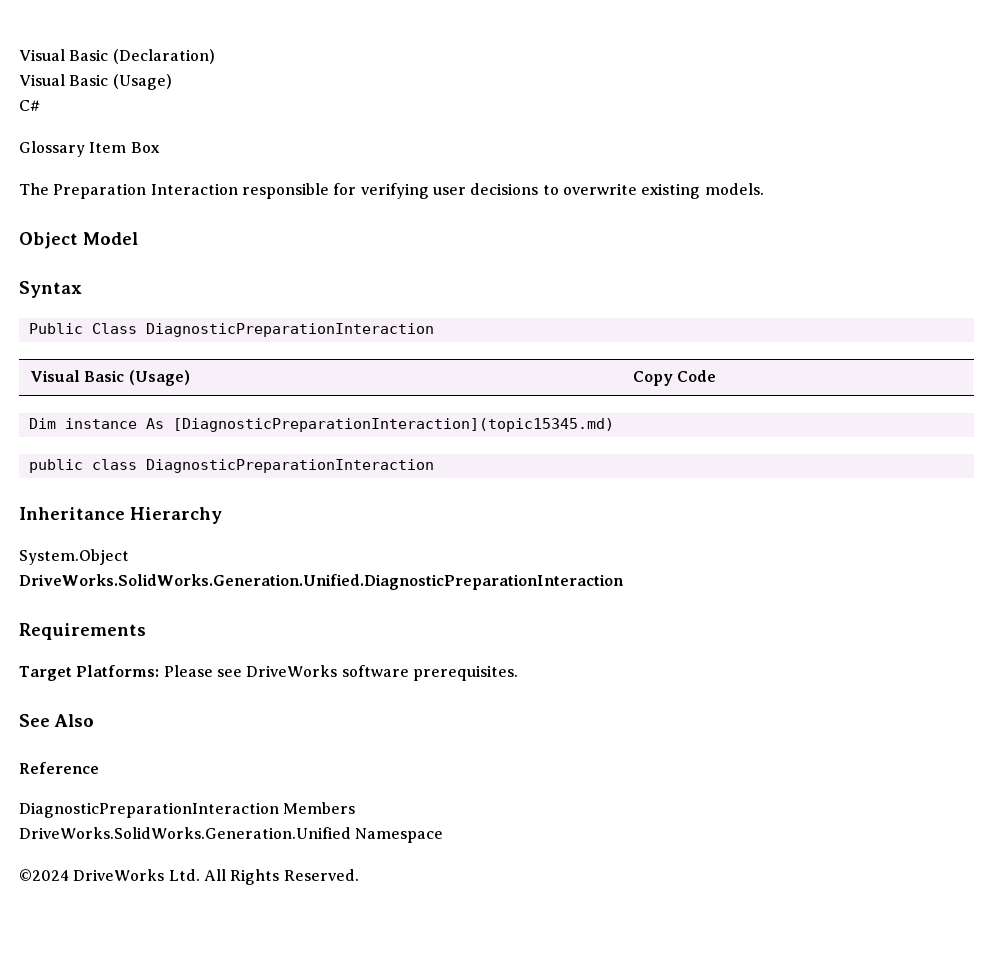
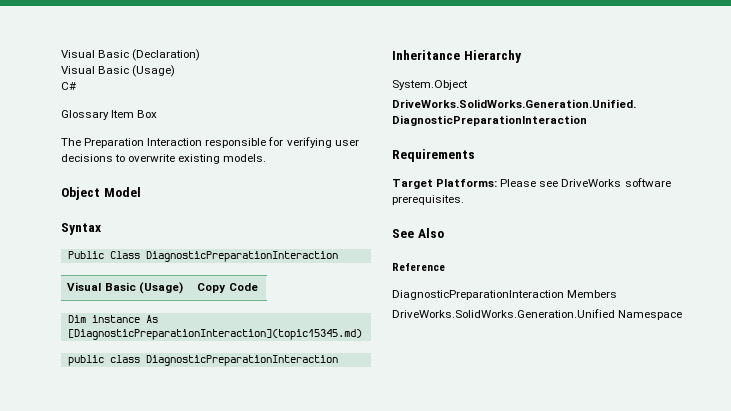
[19,869,359,885] // ©2024 DriveWorks Ltd. All Rights Reserved. -> (683, 315) none

